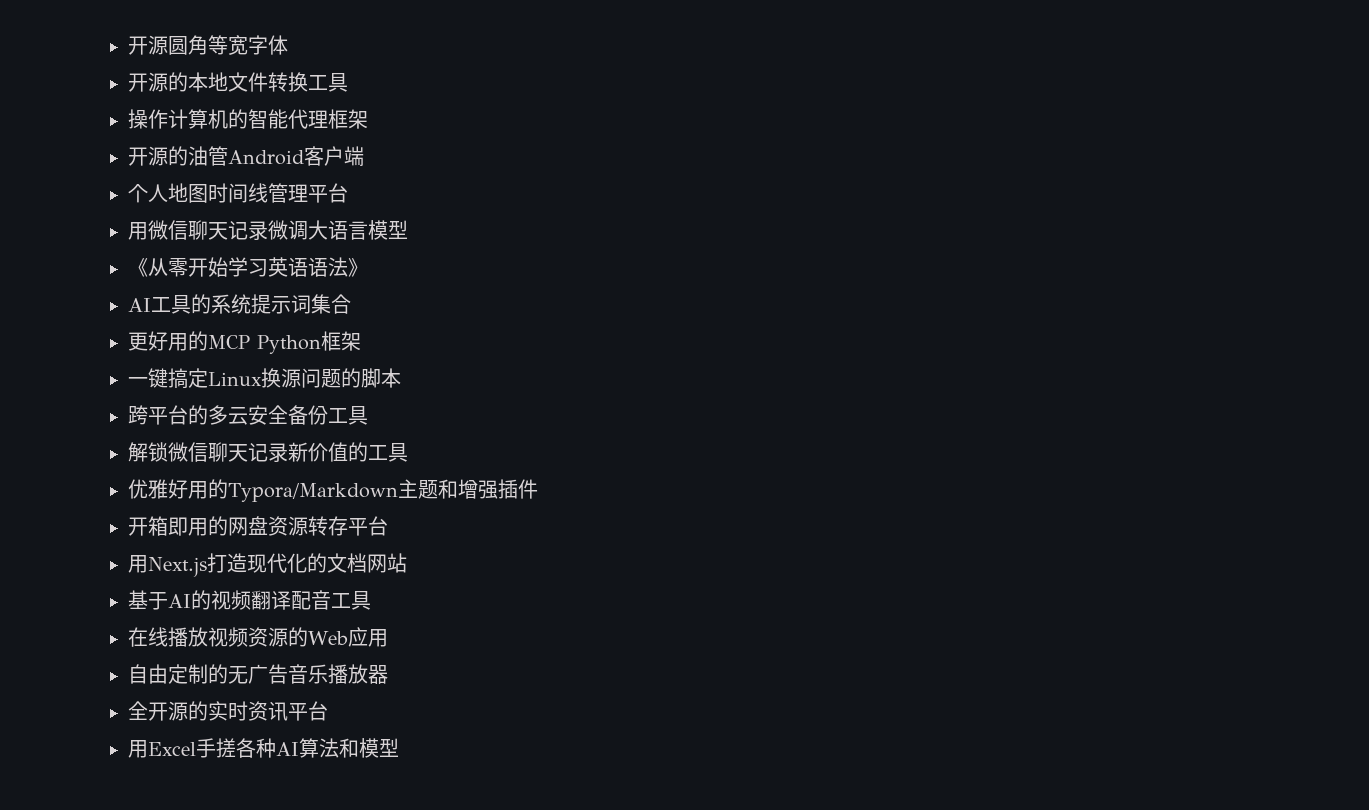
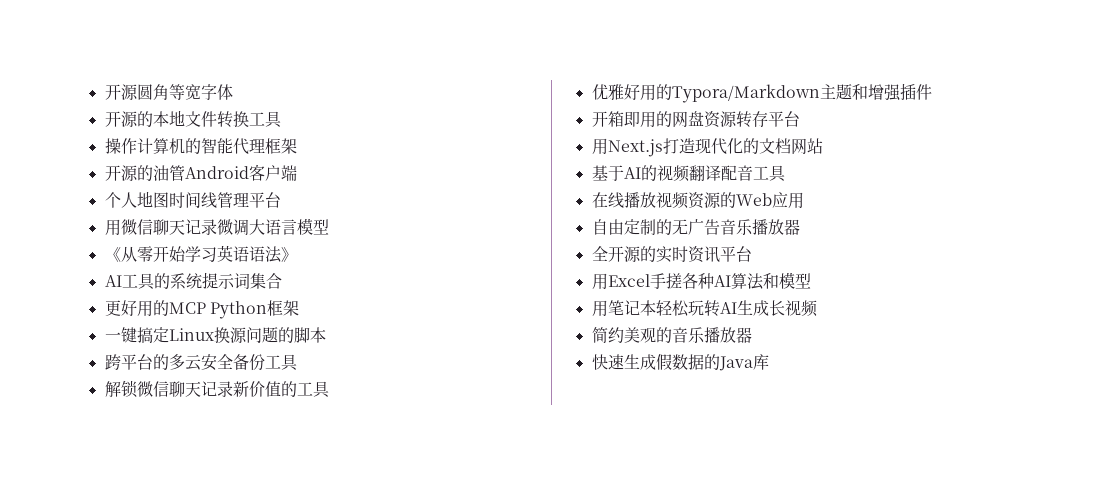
(399, 747) none -> [591,300,818,317] [591,327,752,343] [591,354,769,371] // 用笔记本轻松玩转AI生成长视频 // 简约美观的音乐播放器 // 快速生成假数据的Java库

